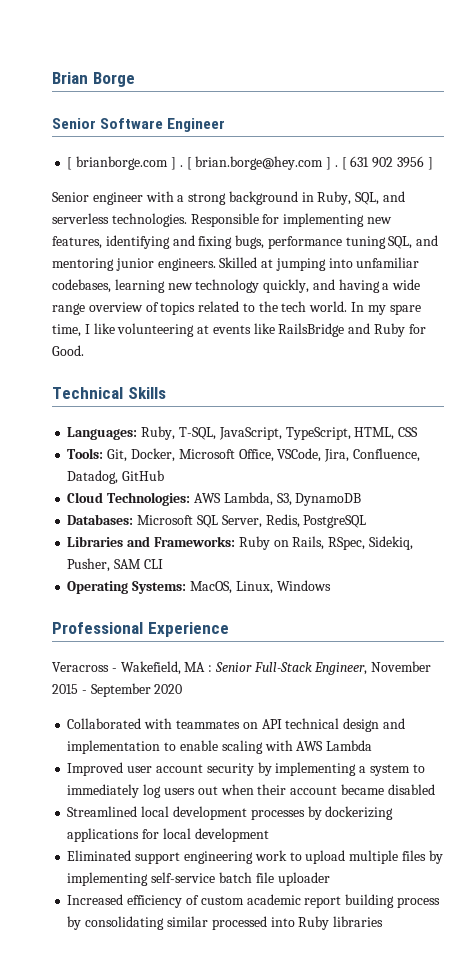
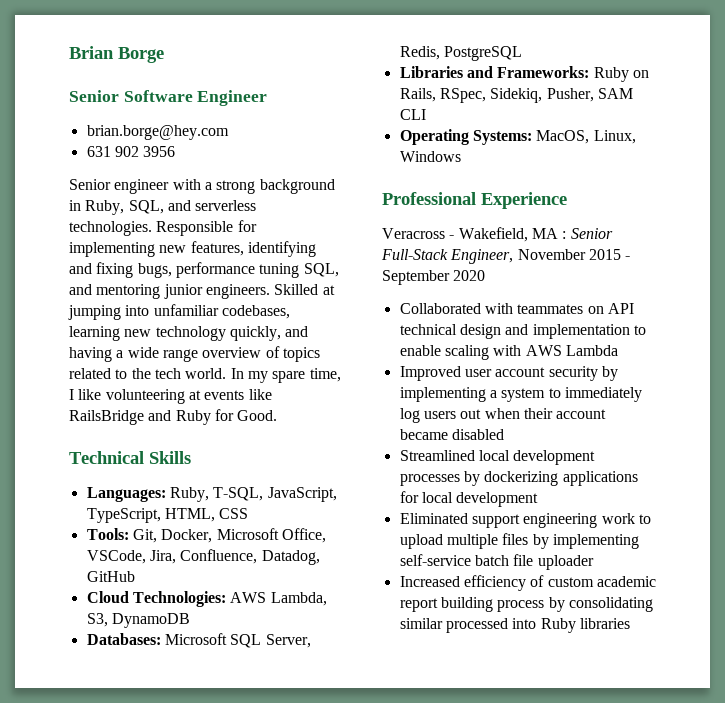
[67,156,347,170] [ brianborge.com ] . [ brian.borge@hey.com ] . [ -> [86,125,229,140] brian.borge@hey.com //
[427,157,433,170] ] -> (176, 151) none

